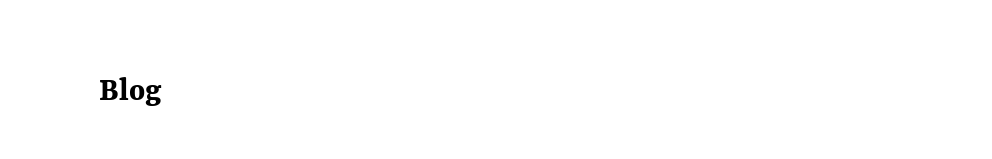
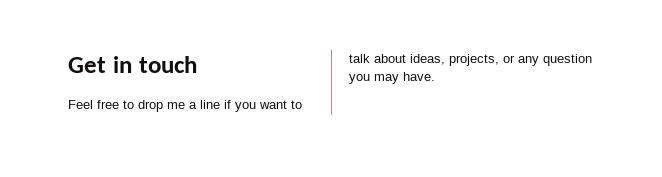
[99,77,162,106] Blog -> [68,56,197,73] [68,100,302,112] [349,54,592,66] [349,72,435,84] Get in touch // Feel free to drop me a line if you want to talk about ideas, projects, or any question you may have.

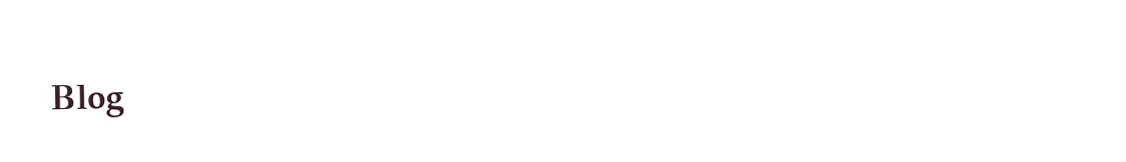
[68,56,197,73] [68,100,302,112] [349,54,592,66] [349,72,435,84] Get in touch // Feel free to drop me a line if you want to talk about ideas, projects, or any question you may have. -> [50,84,125,119] Blog

